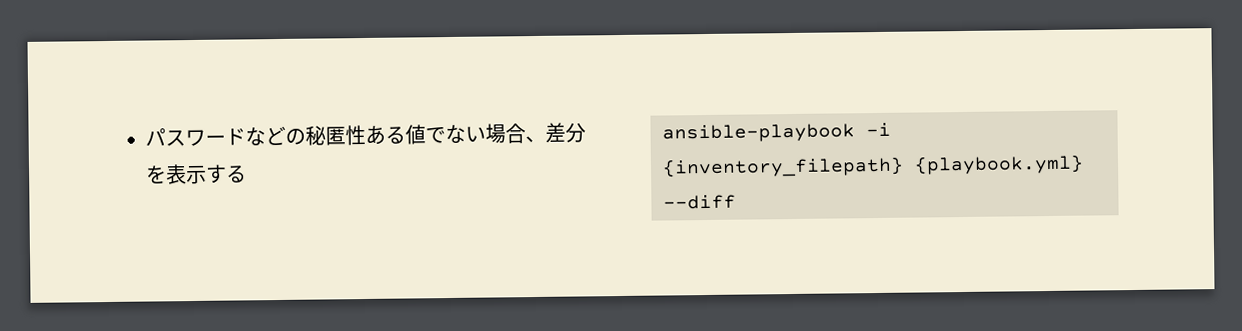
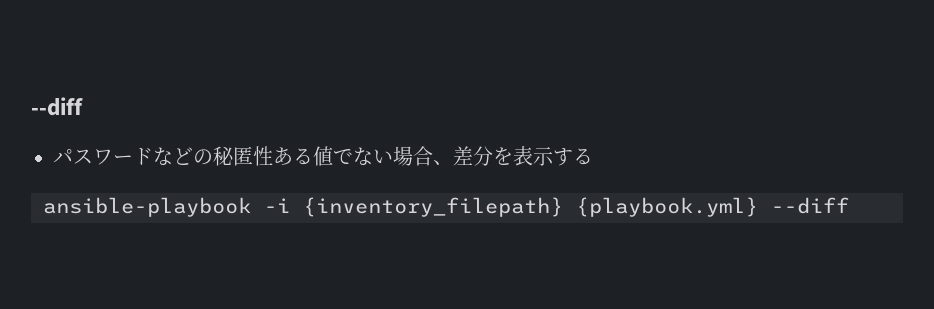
(145, 137) none -> [31,97,83,116] --diff //

